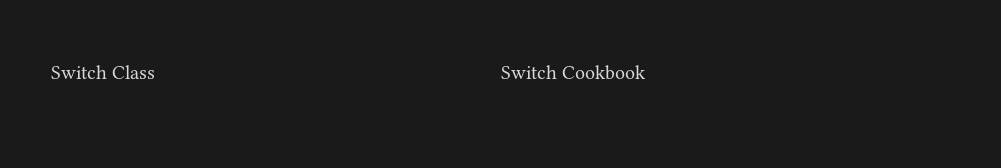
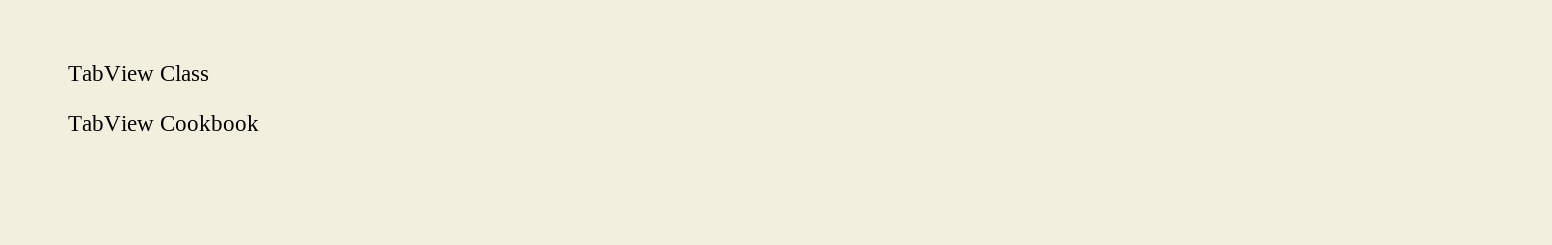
[51,65,107,79] Switch -> [68,65,154,81] TabView
[501,65,557,79] Switch -> [68,115,154,131] TabView

